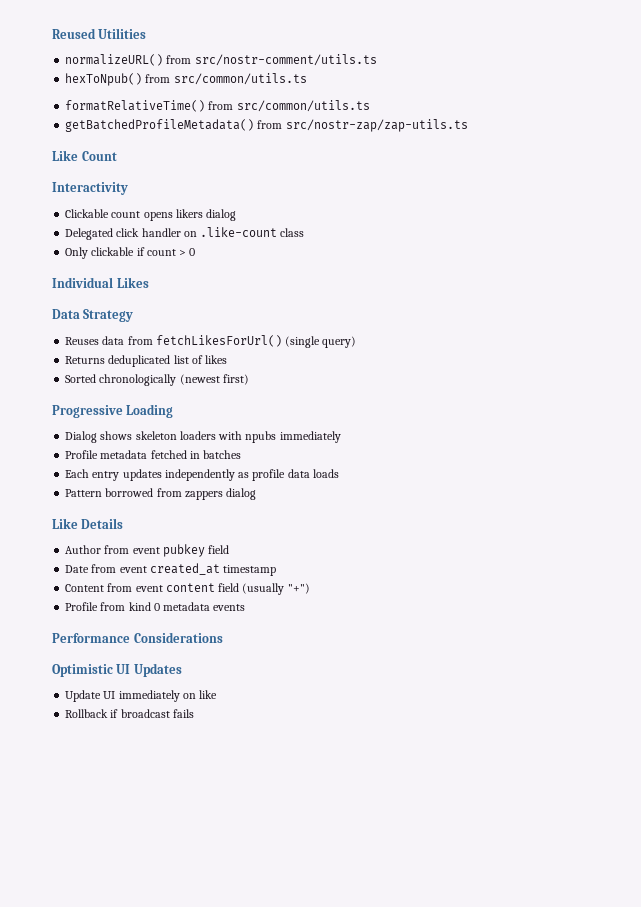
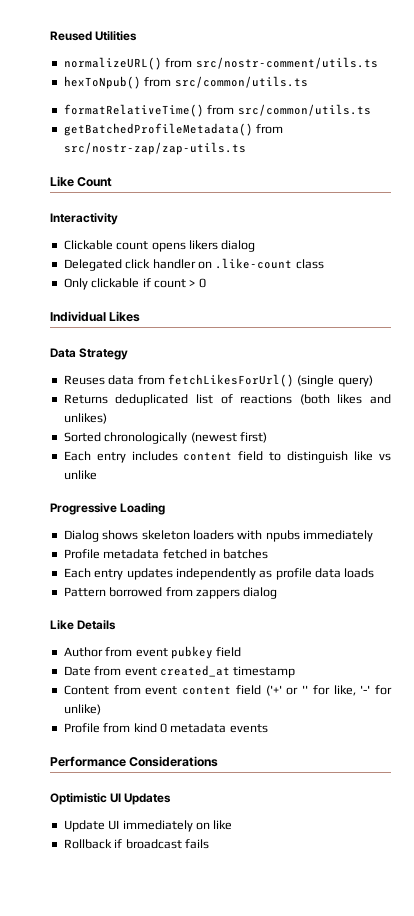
(203, 359) none -> [240,394,330,405] reactions (both
(228, 359) none -> [370,394,391,404] [63,413,107,424] and unlikes)
(249, 379) none -> [63,451,391,463] [63,470,97,480] // Each entry includes content field to distinguish like vs unlike
[242,583,310,595] (usually "+") -> [265,685,392,696] [63,704,101,715] ('+' or '' for like, '-' for unlike)

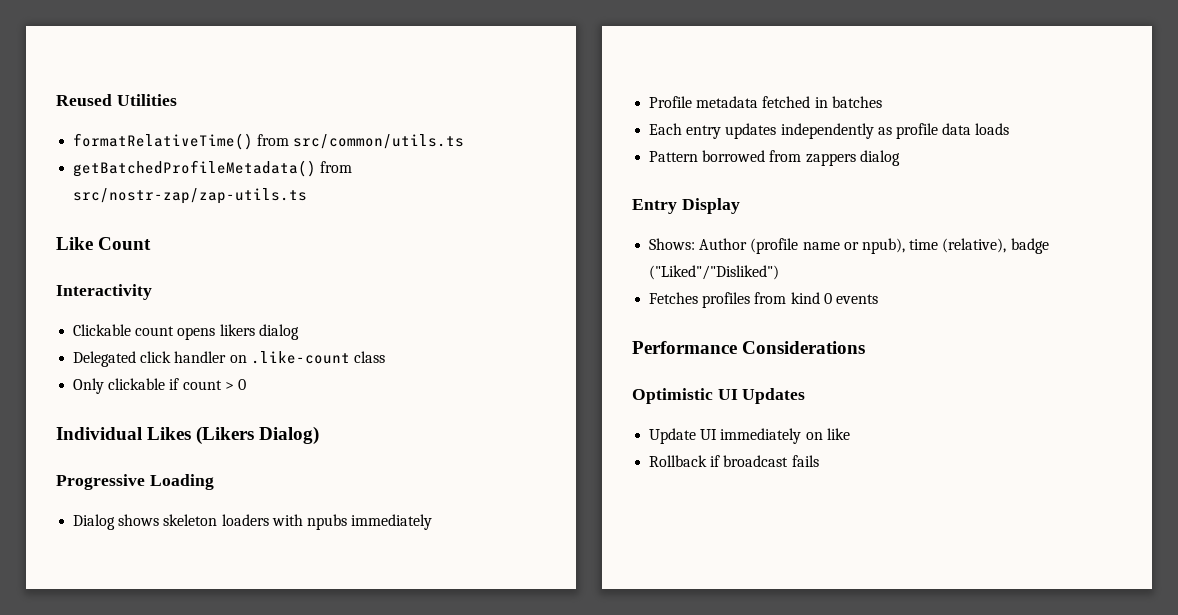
[63,57,378,70] [63,76,308,89] // normalizeURL() from src/nostr-comment/utils.ts // hexToNpub() from src/common/utils.ts -> (177, 100) none
[50,348,129,360] [63,374,373,387] [63,394,391,406] [63,413,107,424] [63,432,267,444] [63,451,391,463] [63,470,97,480] // Data Strategy // Reuses data from fetchLikesForUrl() (single query) // Returns deduplicated list of reactions (both likes and unlikes) // Sorted chronologically (newest first) // Each entry includes content field to distinguish like vs unlike -> [196,426,320,445] (Likers Dialog)
[50,620,117,630] [63,646,242,659] [63,665,296,678] [63,685,392,696] [63,704,101,715] [63,723,100,733] Like Details // Author from event pubkey field // Date from event created_at timestamp // Content from event content field ('+' or '' for like, '-' for unlike) // Profile -> [632,198,740,214] [649,238,1049,254] [649,265,780,280] [649,292,751,308] Entry Display // Shows: Author (profile name or npub), time (relative), badge ("Liked"/"Disliked") // Fetches profiles
[170,723,227,733] metadata -> (832, 298) none

